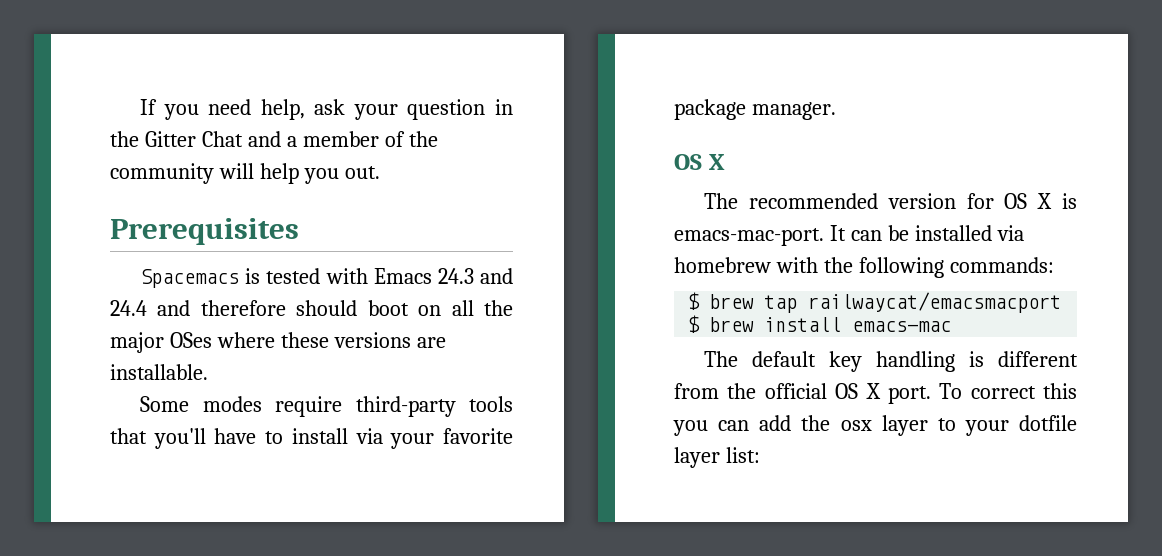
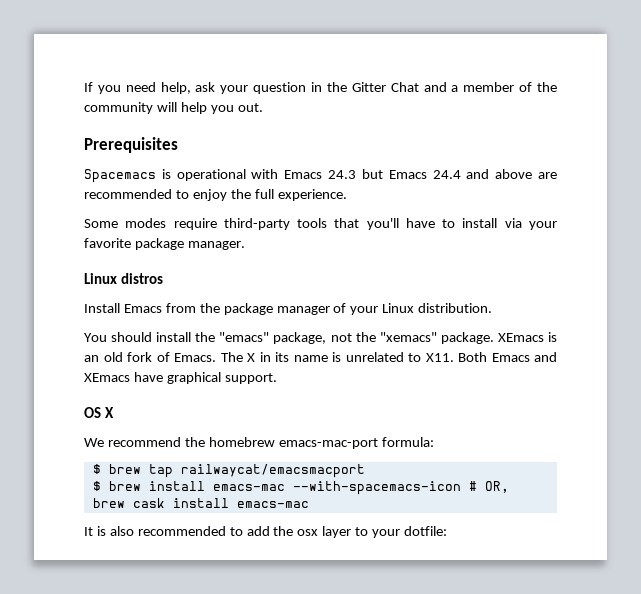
[266,268,321,284] tested -> [176,169,246,181] operational
[480,268,513,284] [110,300,513,316] [110,332,446,353] [110,364,208,380] and 24.4 and therefore should boot on all the major OSes where these versions are installable. -> [361,169,557,179] [84,189,347,201] but Emacs 24.4 and above are recommended to enjoy the full experience.
[674,154,725,170] [704,193,1077,209] [674,225,1024,246] [674,257,1054,278] OS X // The recommended version for OS X is emacs-mac-port. It can be installed via homebrew with the following commands: -> [84,273,164,284] [84,303,493,315] [84,332,557,344] [84,352,557,362] [84,372,277,384] [84,407,115,418] [84,437,434,449] Linux distros // Install Emacs from the package manager of your Linux distribution. // You should install the "emacs" package, not the "xemacs" package. XEmacs is an old fork of Emacs. The X in its name is unrelated to X11. Both Emacs and XEmacs have graphical support. // OS X // We recommend the homebrew emacs-mac-port formula:
[704,351,1078,372] [674,383,1077,404] [673,420,750,436] // The default key handling is different from the official OS X port. To correct this you can -> [292,481,509,495] [92,498,309,508] [84,526,243,536] --with-spacemacs-icon # OR, brew cask install emacs-mac // It is also recommended to
[1019,415,1077,431] [674,447,760,468] dotfile layer list: -> [404,526,448,536] dotfile:

